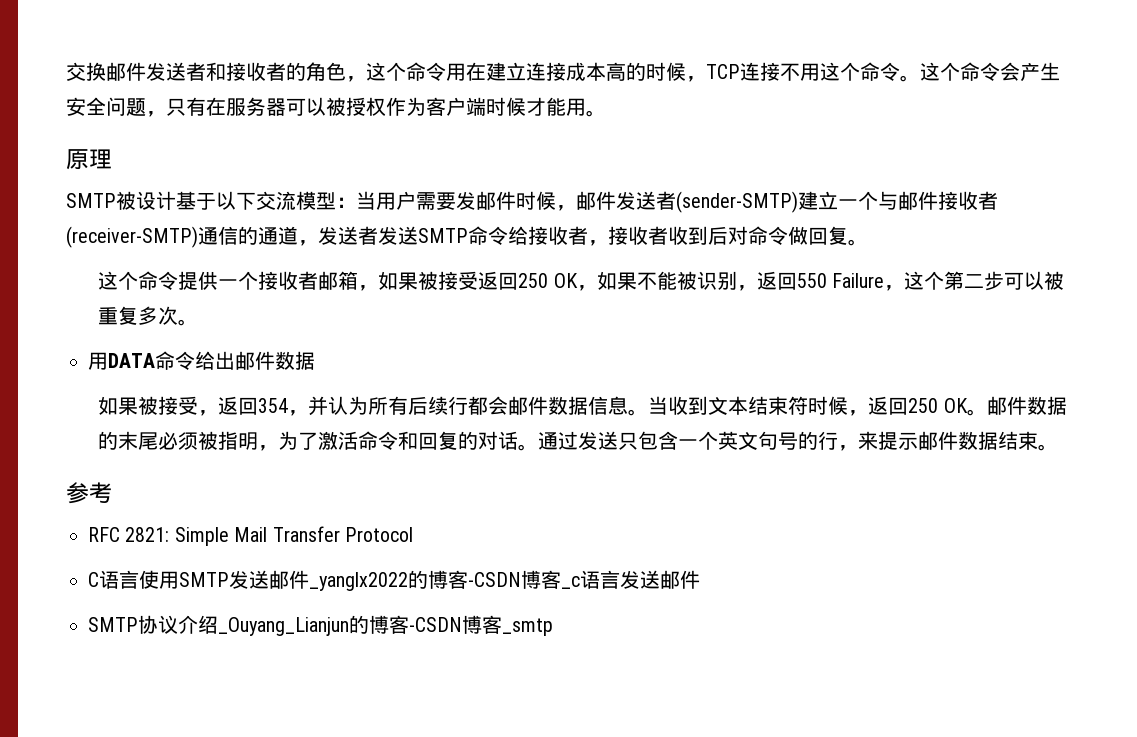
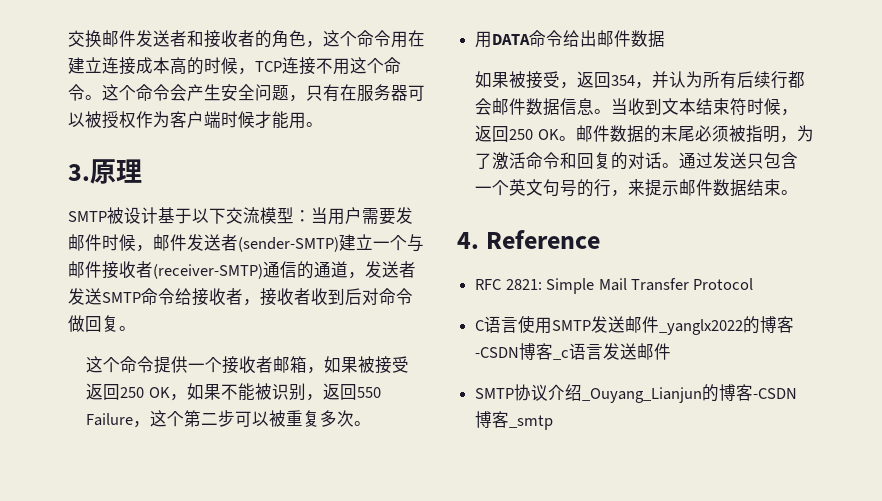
(606, 113) none -> [68,164,90,181] 3.
[66,482,112,504] 参考 -> [457,230,601,249] 4. Reference

